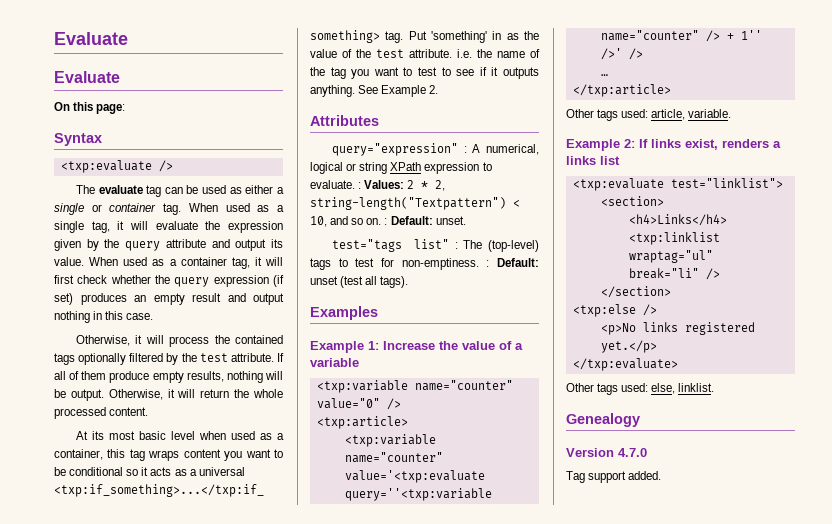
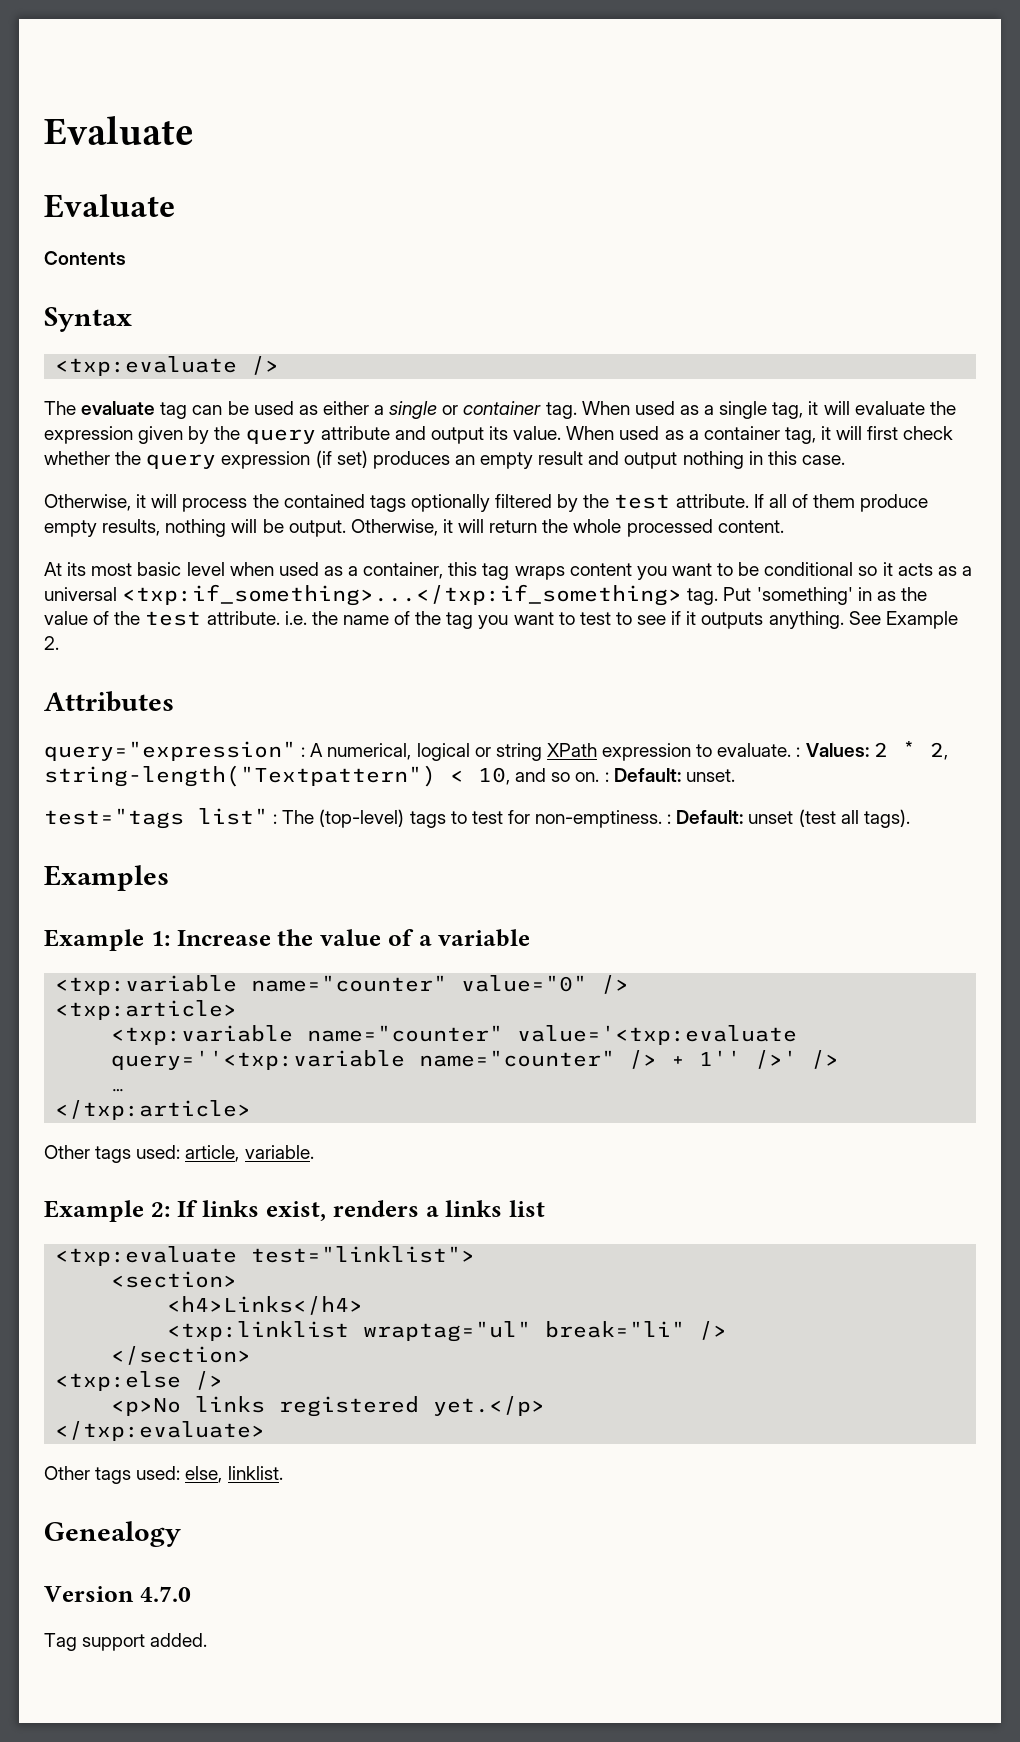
[54,102,126,114] On this page: -> [44,251,126,265] Contents

